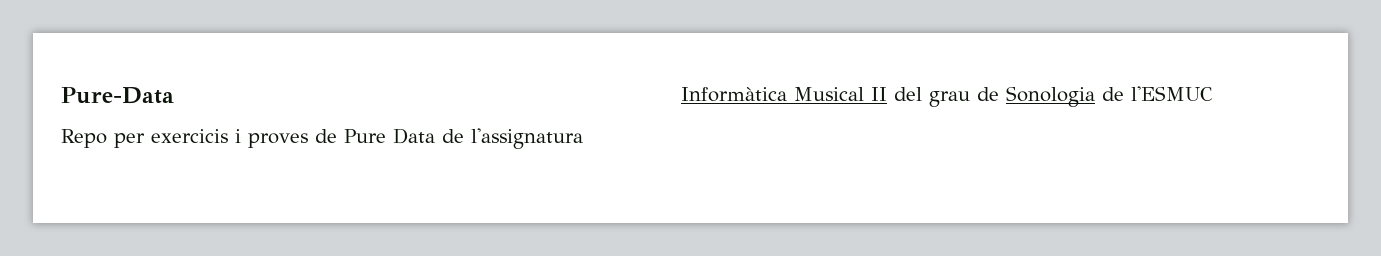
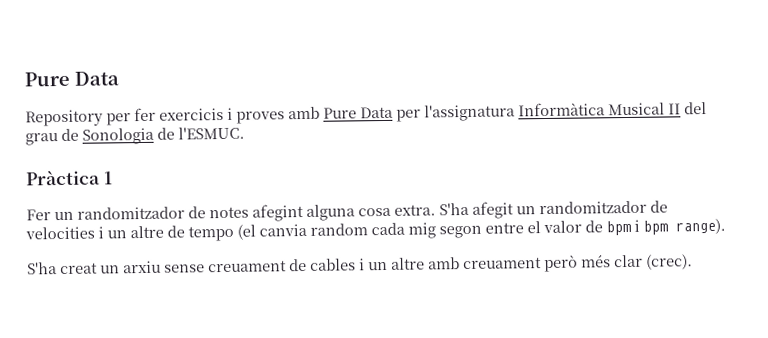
[61,87,174,104] [61,129,145,148] Pure-Data // Repo per -> [24,71,119,87] [25,107,156,127] Pure Data // Repository per fer
[315,128,464,144] de Pure Data de -> [288,106,421,122] amb Pure Data per
[1131,86,1213,101] l'ESMUC -> [178,126,245,140] [25,169,113,186] [26,200,668,222] [25,218,726,242] [27,254,693,275] l'ESMUC. // Pràctica 1 // Fer un randomitzador de notes afegint alguna cosa extra. S'ha afegit un randomitzador de velocities i un altre de tempo (el canvia random cada mig segon entre el valor de bpm i bpm range). // S'ha creat un arxiu sense creuament de cables i un altre amb creuament però més clar (crec).

